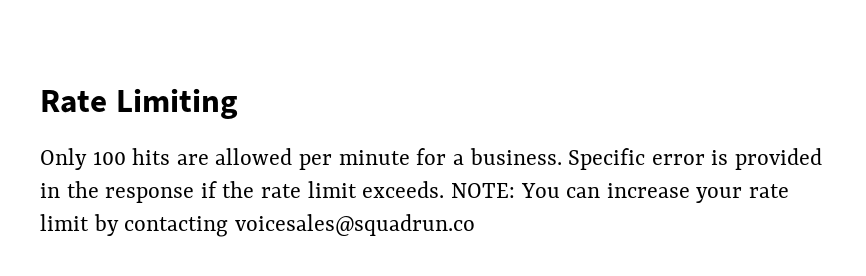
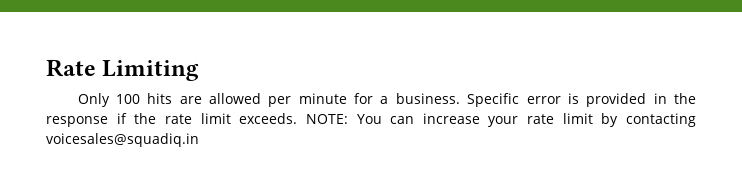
[234,214,475,236] voicesales@squadrun.co -> [46,133,199,147] voicesales@squadiq.in

